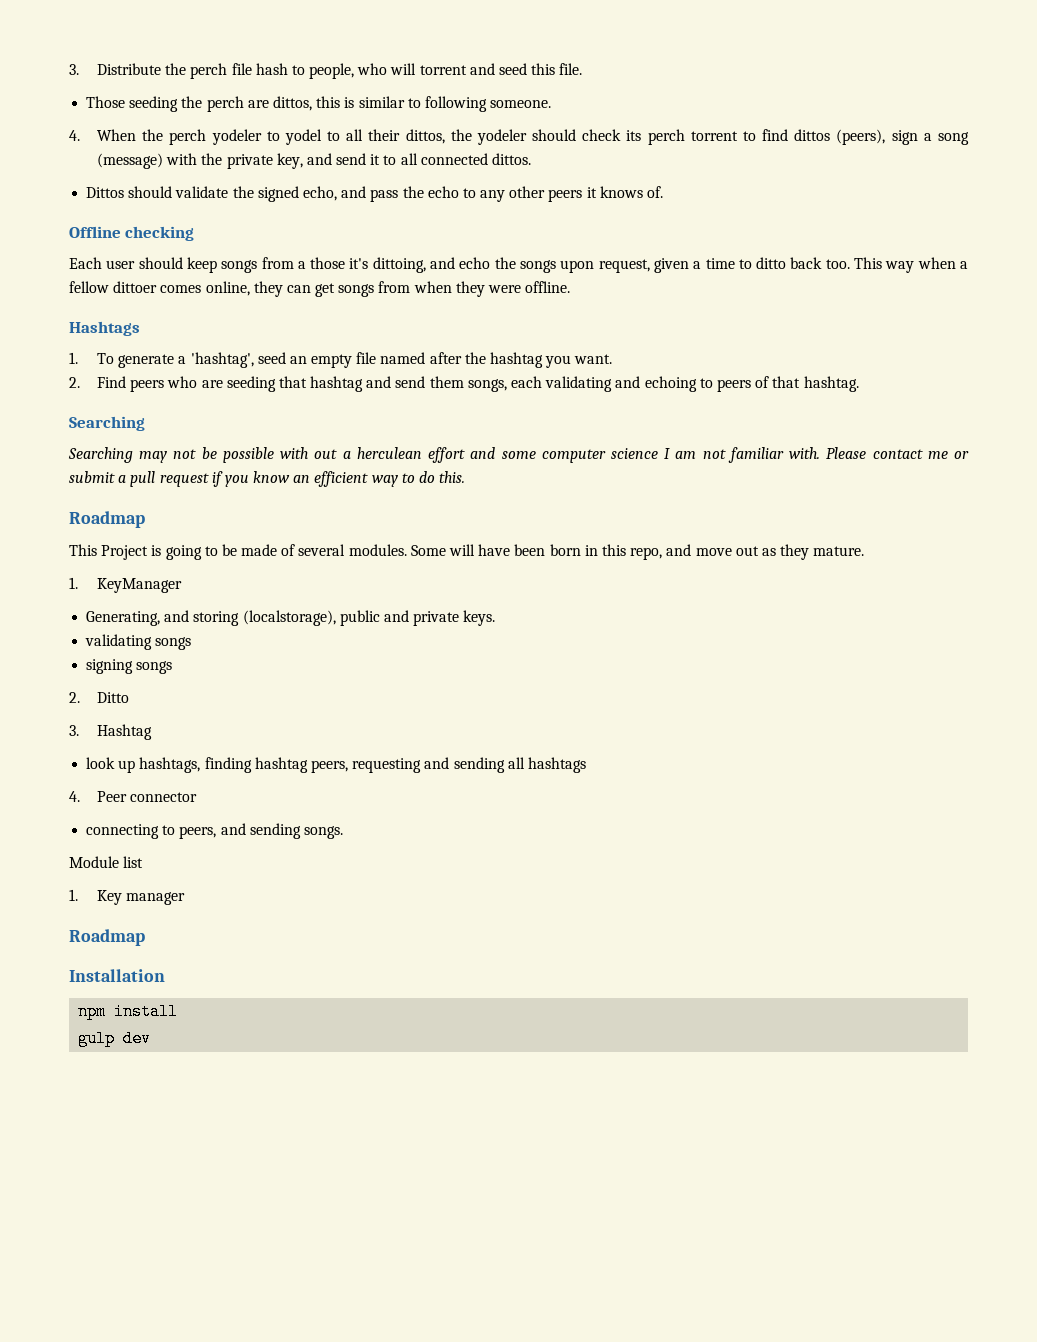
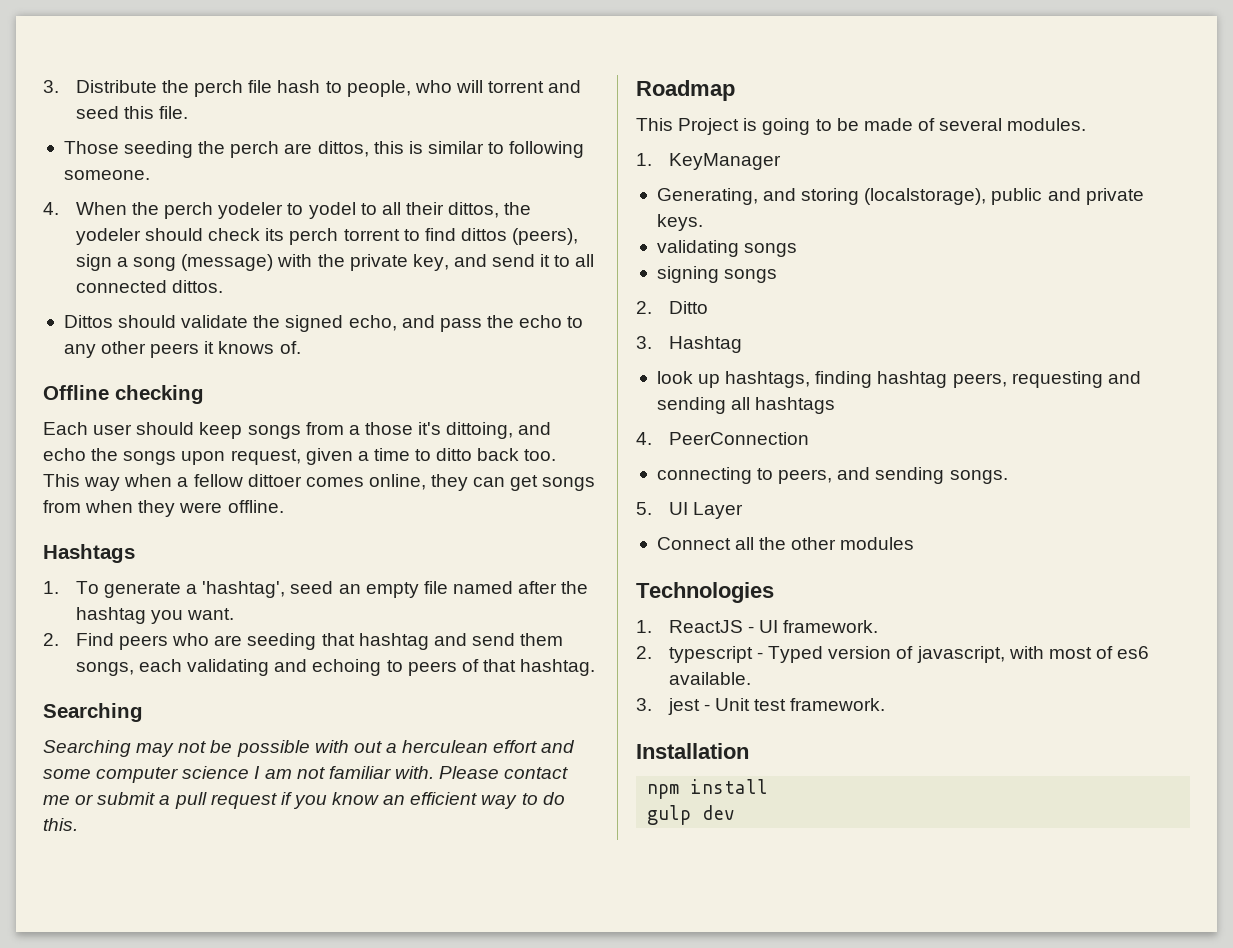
[410,544,865,560] Some will have been born in this repo, and move out as they mature. -> (1087, 124) none
[96,791,198,802] Peer connector -> [668,432,809,445] PeerConnection
[69,856,144,868] [69,889,186,905] [69,929,145,946] Module list // 1. Key manager // Roadmap -> [636,502,744,519] [656,537,915,550] [636,582,774,603] [636,620,879,633] [636,646,1150,663] [668,672,751,685] [636,698,886,715] 5. UI Layer // Connect all the other modules // Technologies // 1. ReactJS - UI framework. // 2. typescript - Typed version of javascript, with most of es6 available. // 3. jest - Unit test framework.

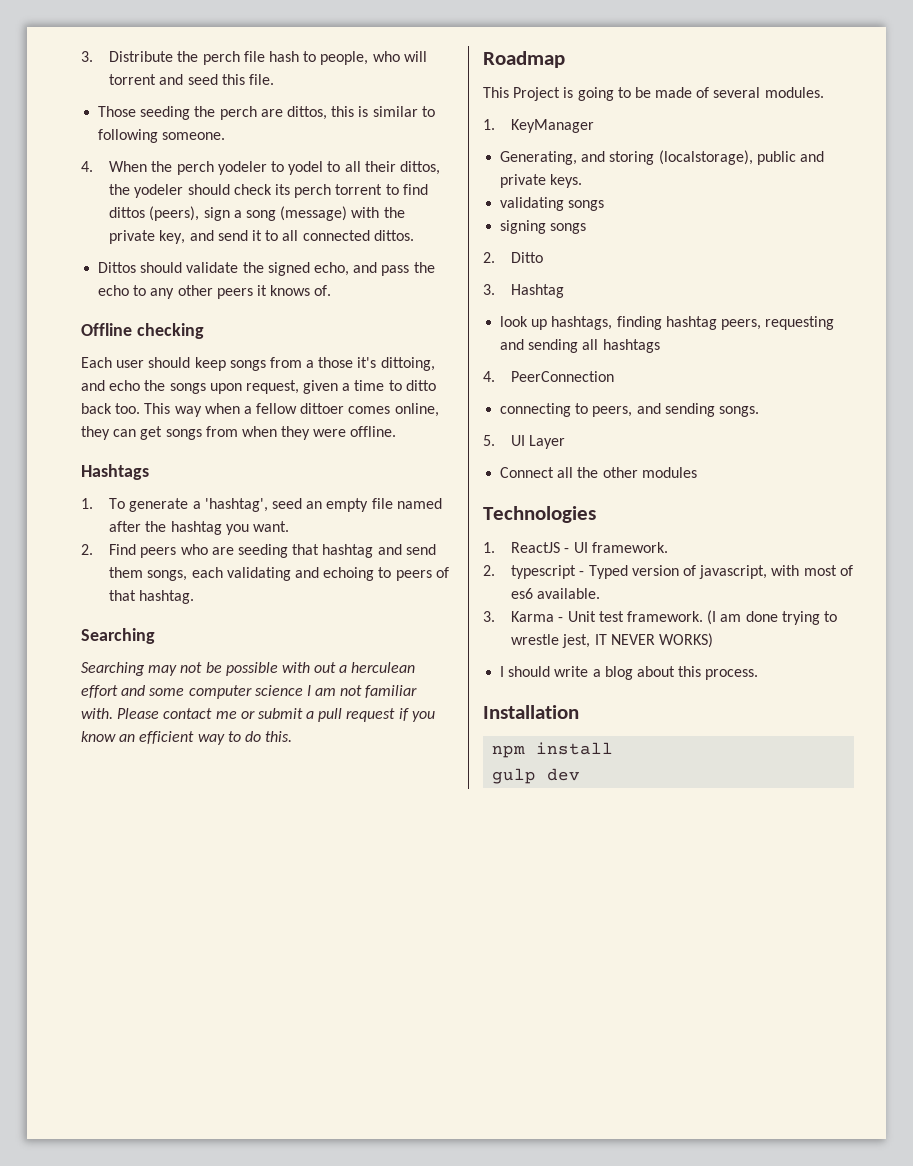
[667,698,700,715] jest -> [511,611,555,622] Karma
(886, 704) none -> [707,610,837,625] [511,633,713,648] [500,666,759,680] (I am done trying to wrestle jest, IT NEVER WORKS) // I should write a blog about this process.

